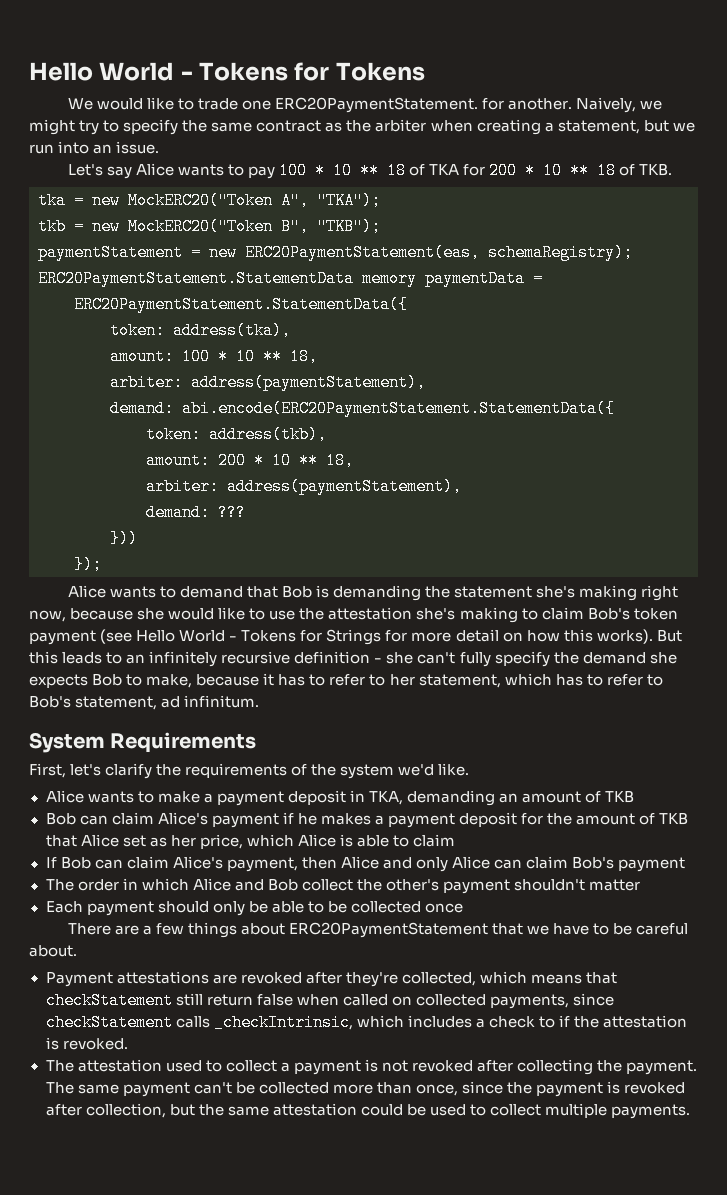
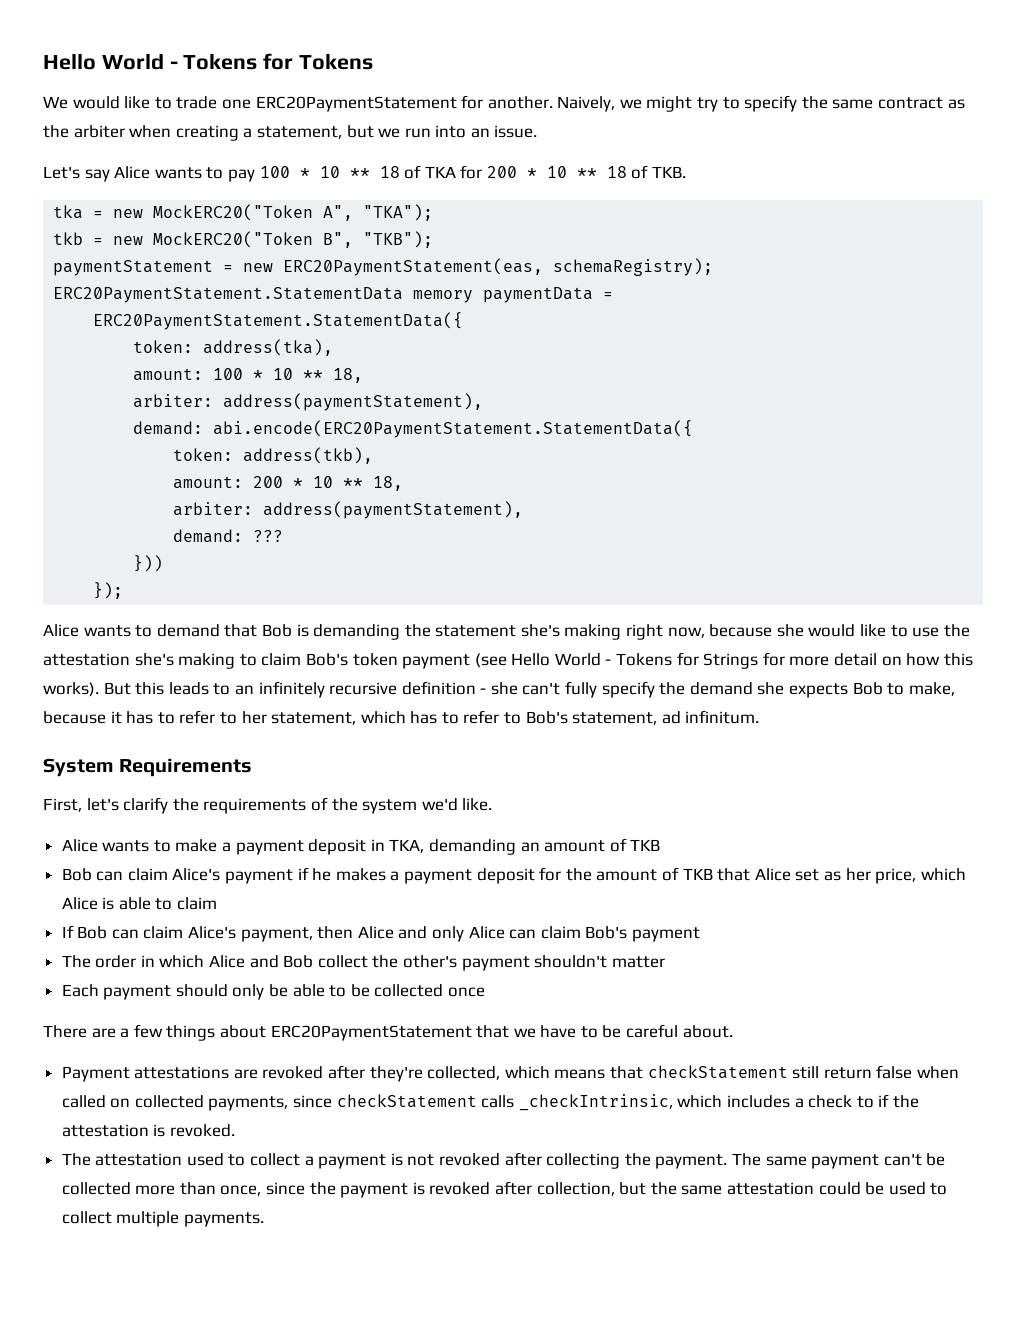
[274,97,478,113] ERC20PaymentStatement. -> [255,96,457,112] ERC20PaymentStatement

